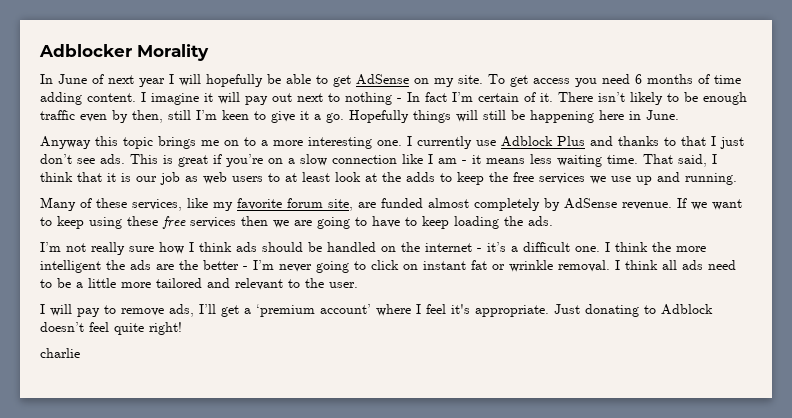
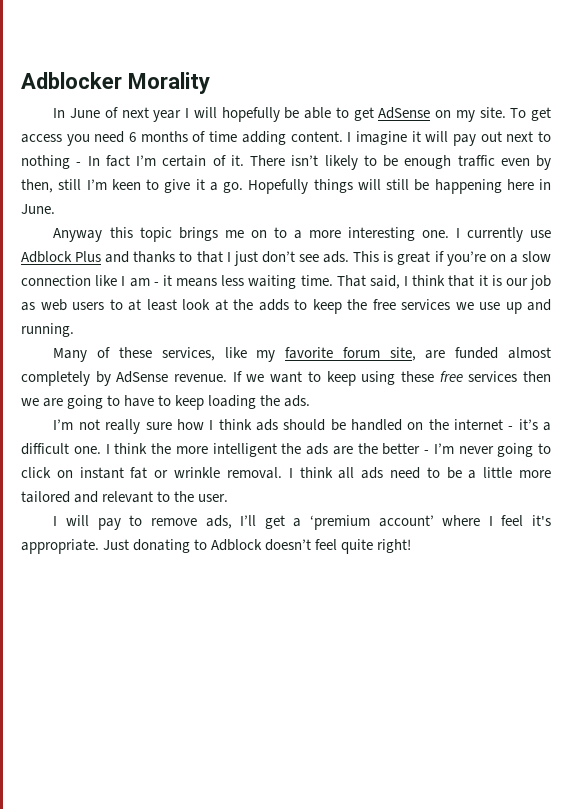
[40,348,80,358] // charlie -> (412, 546) none

